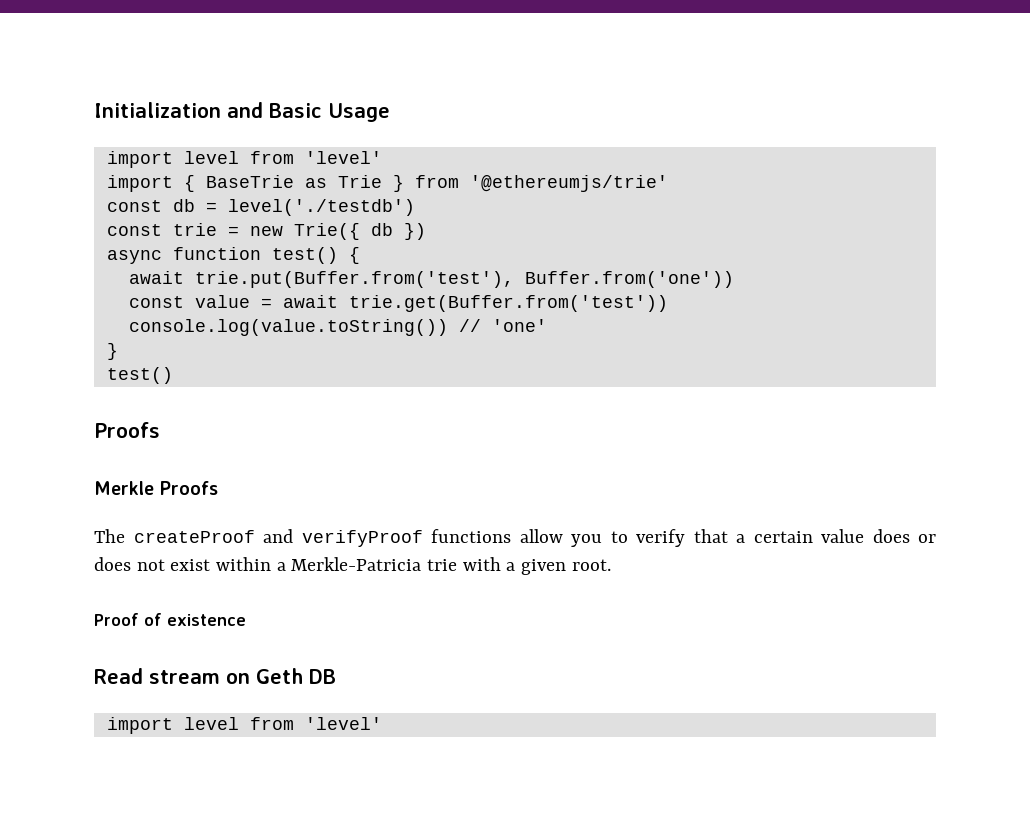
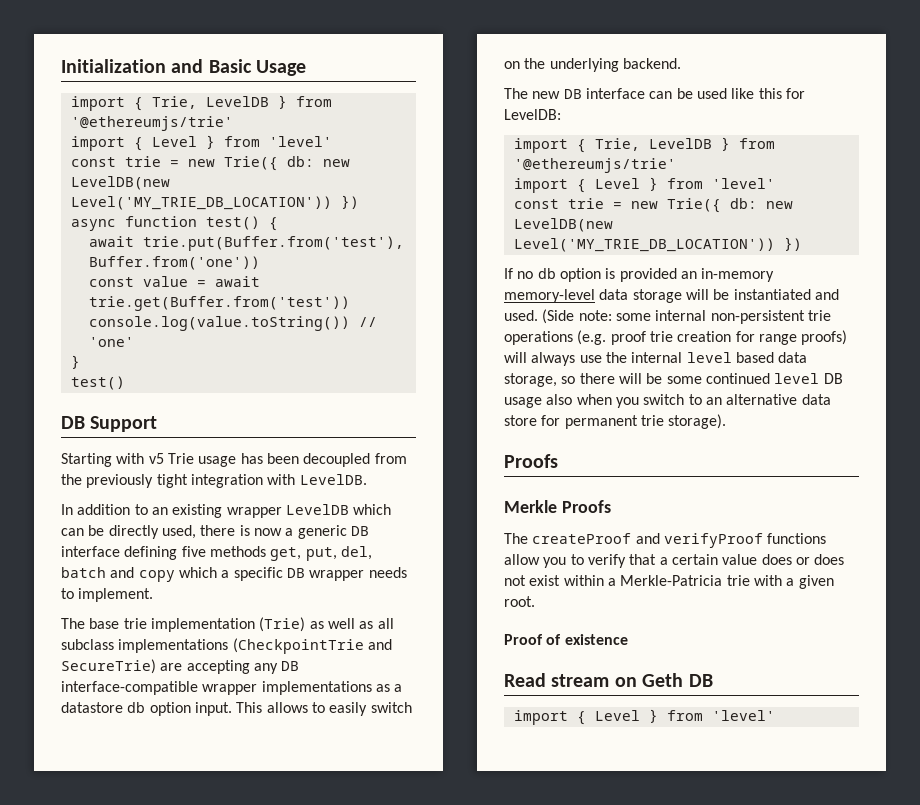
[106,151,382,168] [106,175,668,192] [106,199,415,216] [106,223,393,240] // import level from 'level' // import { BaseTrie as Trie } from '@ethereumjs/trie' // const db = level('./testdb') // const trie = new Trie({ db -> [70,95,332,111] [70,116,233,131] [70,135,332,151] [70,156,350,171] [70,176,170,190] [70,196,332,210] // import { Trie, LevelDB } from '@ethereumjs/trie' // import { Level } from 'level' // const trie = new Trie({ db: new LevelDB(new Level('MY_TRIE_DB_LOCATION'))
(173, 375) none -> [61,416,158,432] [61,453,407,467] [61,474,367,488] [61,504,392,518] [61,525,369,539] [61,546,372,561] [61,567,407,582] [61,588,154,602] [61,617,394,632] [61,638,392,654] [61,659,300,674] [61,681,403,695] [61,702,412,716] [504,58,681,72] [504,88,805,99] [504,109,561,120] [513,137,775,153] [513,158,676,173] [513,177,775,193] [513,198,793,213] [513,218,613,232] [513,237,802,252] [504,268,775,282] [504,289,839,303] [504,309,831,324] [504,330,848,345] [504,352,808,366] [504,373,843,387] [504,394,831,408] [504,414,727,429] // DB Support // Starting with v5 Trie usage has been decoupled from the previously tight integration with LevelDB. // In addition to an existing wrapper LevelDB which can be directly used, there is now a generic DB interface defining five methods get, put, del, batch and copy which a specific DB wrapper needs to implement. // The base trie implementation (Trie) as well as all subclass implementations (CheckpointTrie and SecureTrie) are accepting any DB interface-compatible wrapper implementations as a datastore db option input. This allows to easily switch on the underlying backend. // The new DB interface can be used like this for LevelDB: // import { Trie, LevelDB } from '@ethereumjs/trie' // import { Level } from 'level' // const trie = new Trie({ db: new LevelDB(new Level('MY_TRIE_DB_LOCATION')) }) // If no db option is provided an in-memory memory-level data storage will be instantiated and used. (Side note: some internal non-persistent trie operations (e.g. proof trie creation for range proofs) will always use the internal level based data storage, so there will be some continued level DB usage also when you switch to an alternative data store for permanent trie storage).
[183,717,239,730] level -> [576,709,658,725] { Level }

